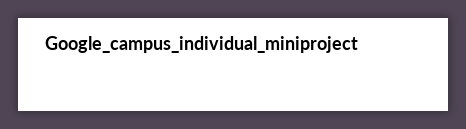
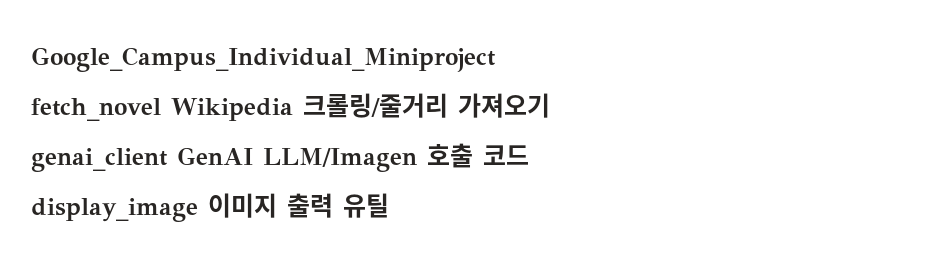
[45,36,358,53] Google_campus_individual_miniproject -> [31,47,496,72] [31,93,550,121] [31,143,529,172] [31,193,389,222] Google_Campus_Individual_Miniproject // fetch_novel Wikipedia 크롤링/줄거리 가져오기 // genai_client GenAI LLM/Imagen 호출 코드 // display_image 이미지 출력 유틸

